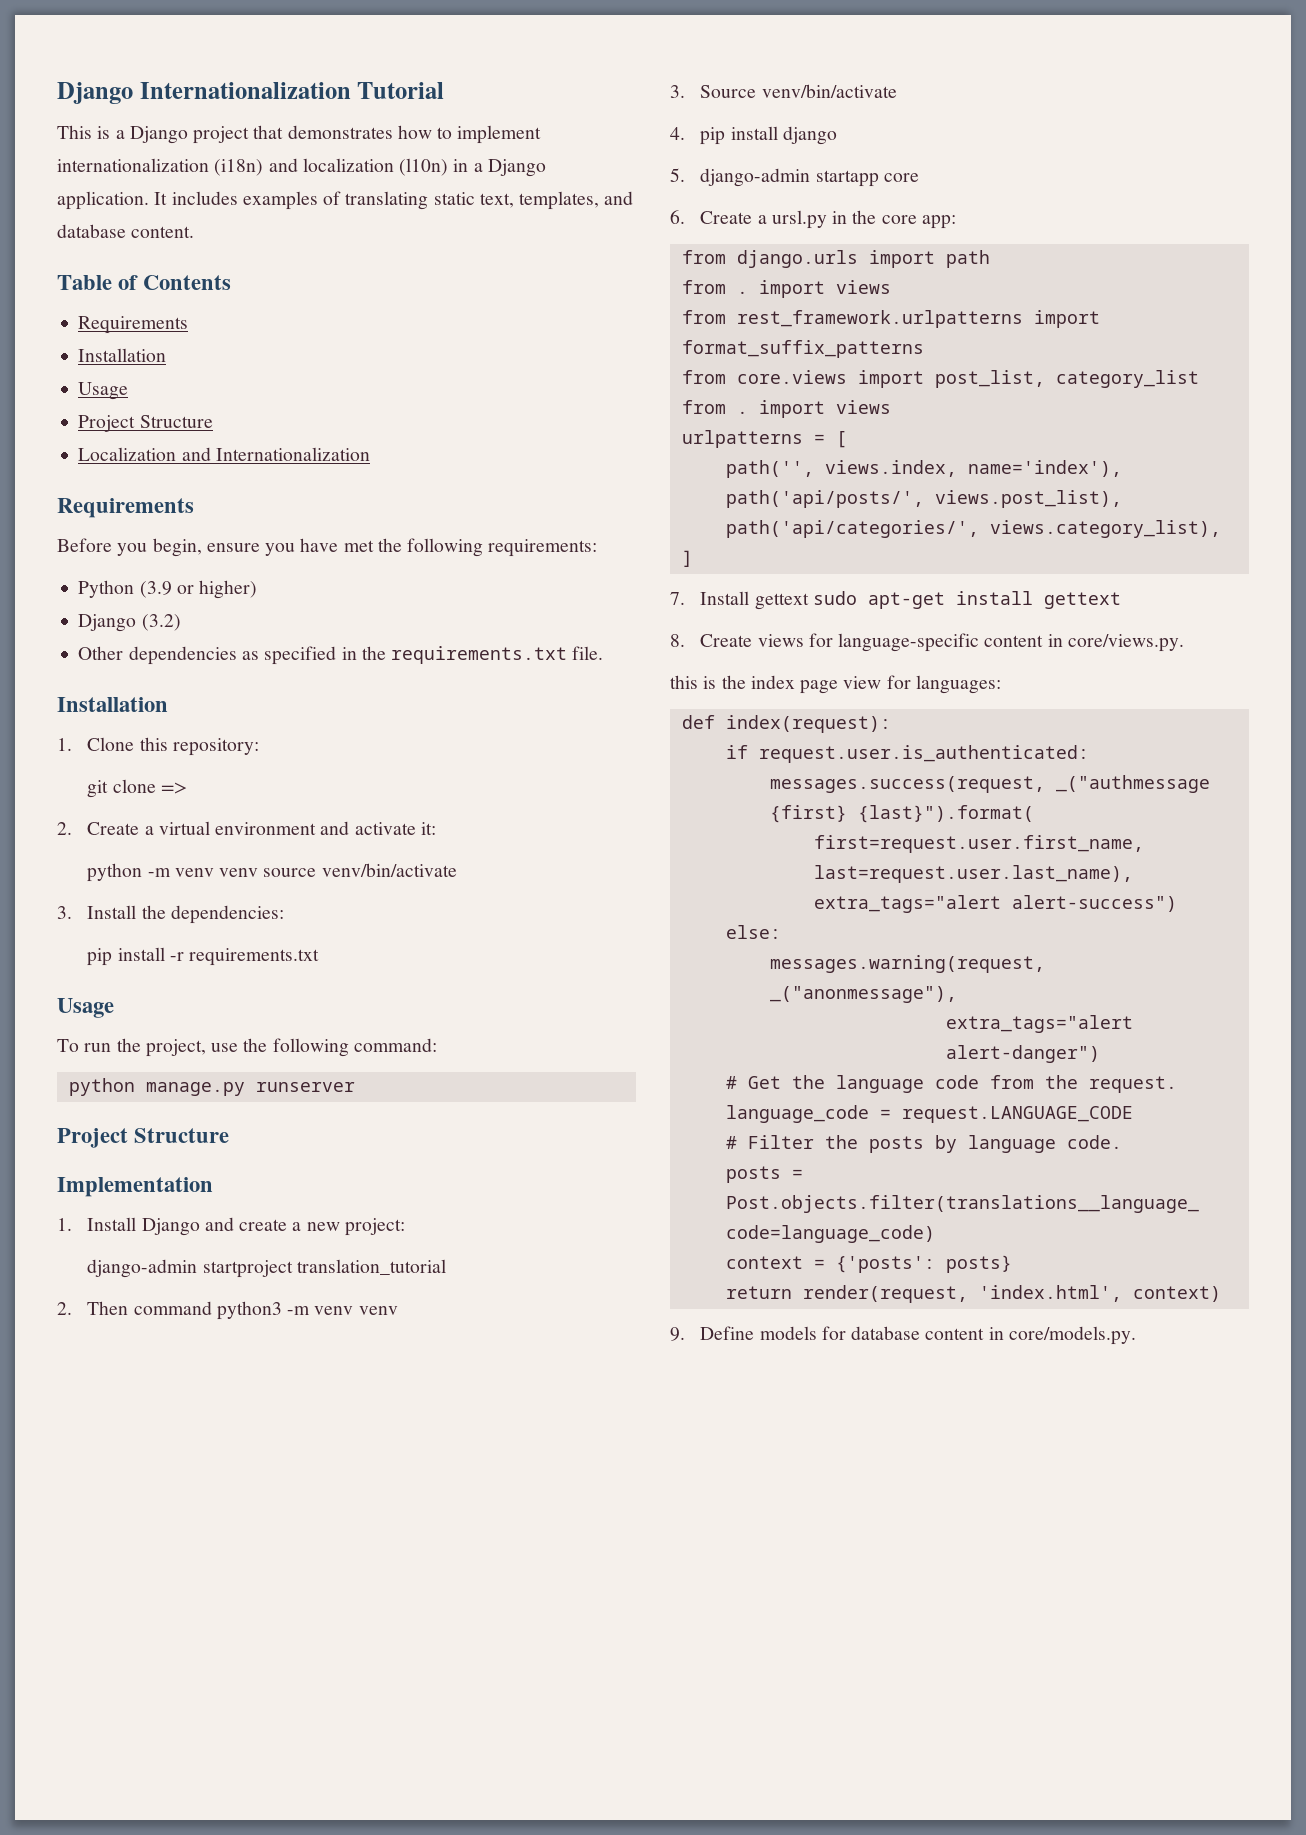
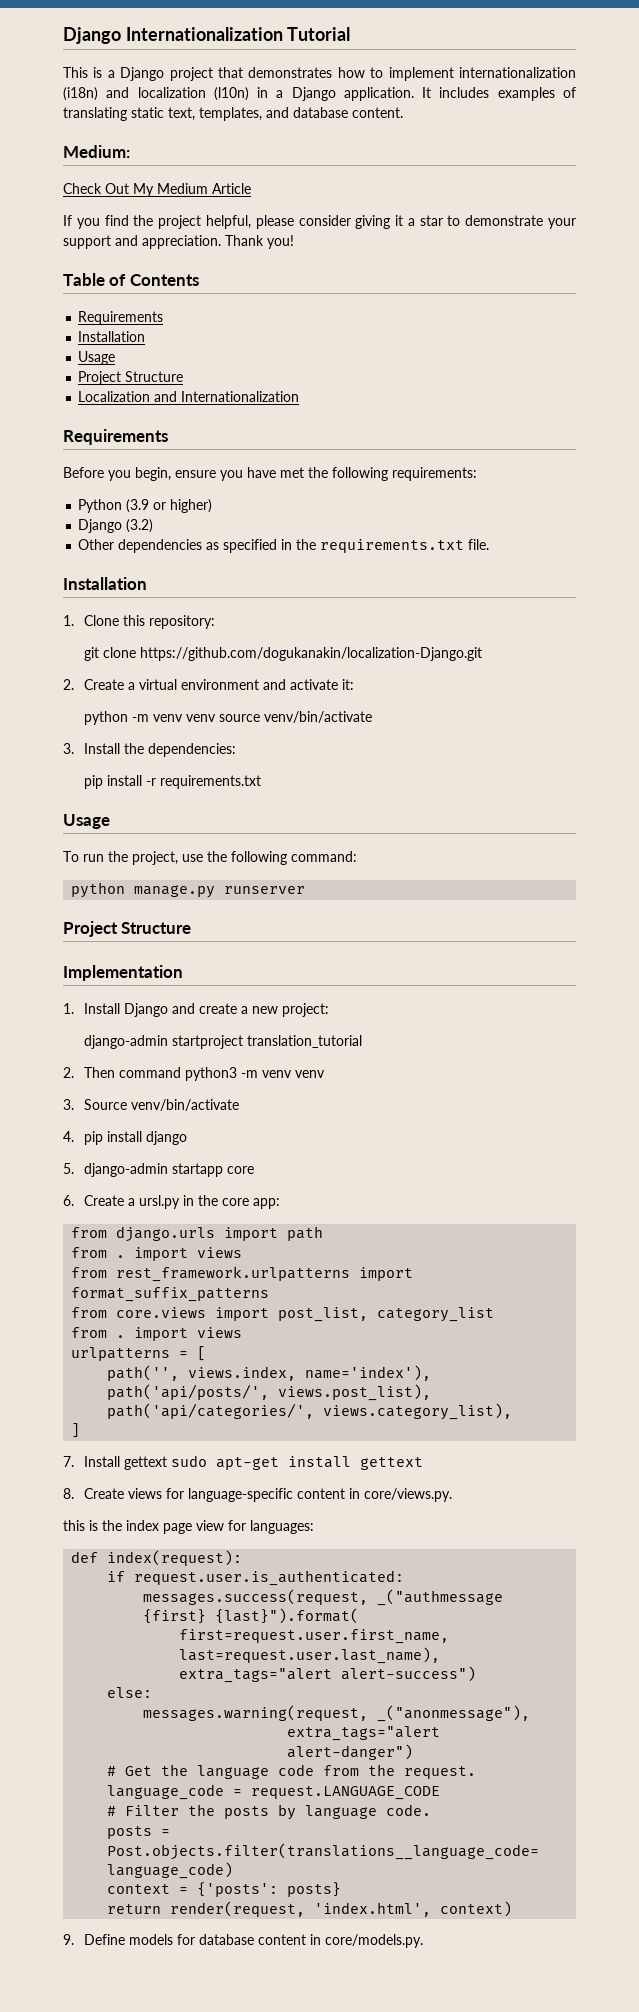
(195, 232) none -> [63,145,130,158] [63,183,251,197] [63,215,576,229] [63,235,294,249] // Medium: // Check Out My Medium Article // If you find the project helpful, please consider giving it a star to demonstrate your support and appreciation. Thank you!
[160,782,187,794] => -> [140,647,483,661] https://github.com/dogukanakin/localization-Django.git

